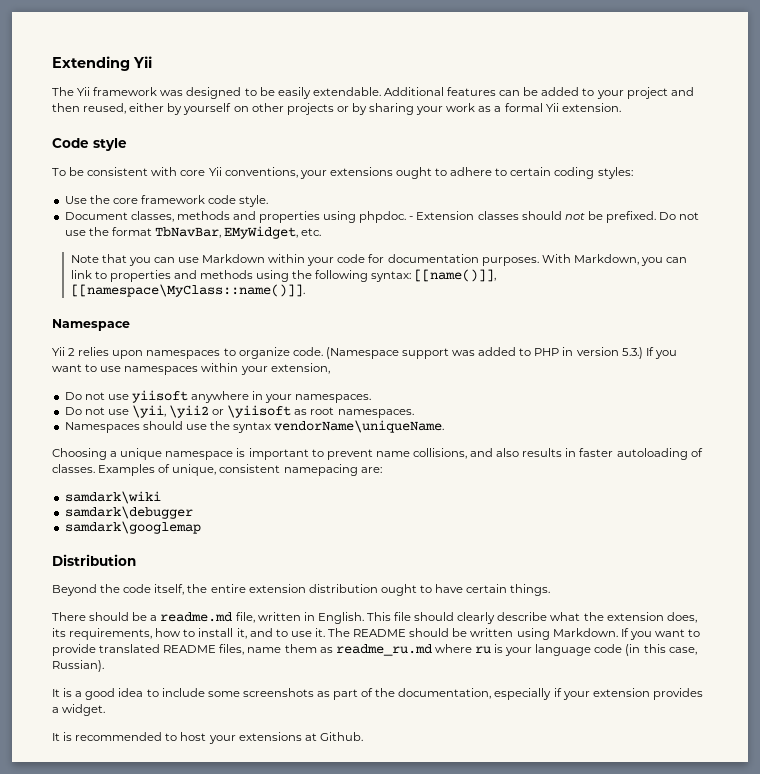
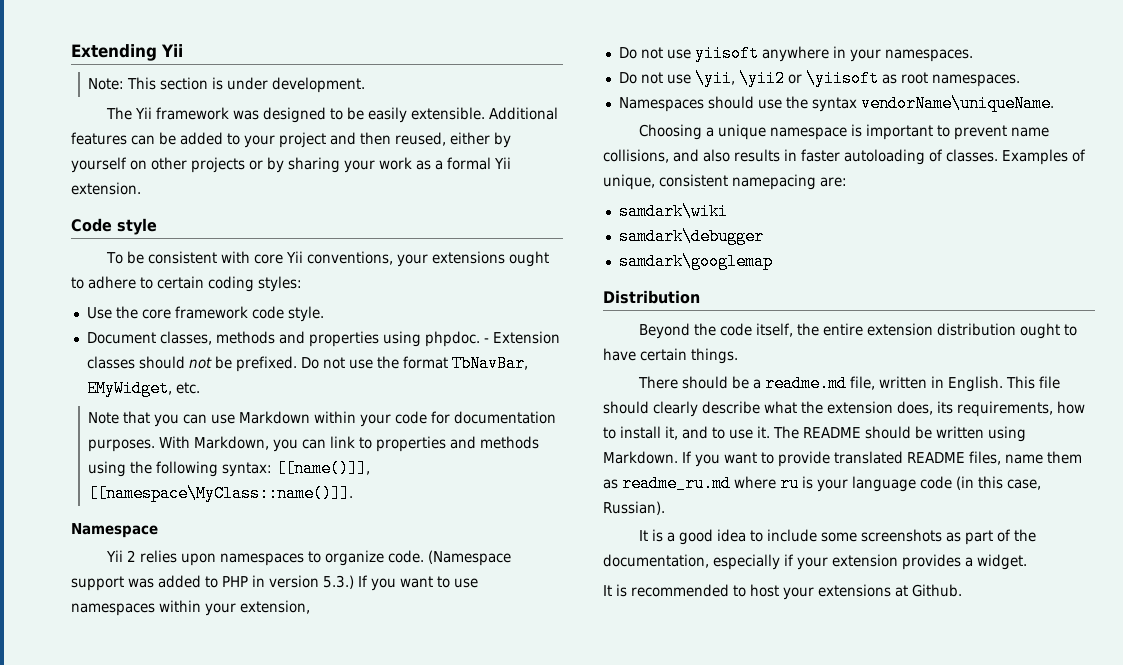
(152, 62) none -> [88,77,366,93] // Note: This section is under development.
[312,87,381,96] extendable. -> [410,107,485,120] extensible.

